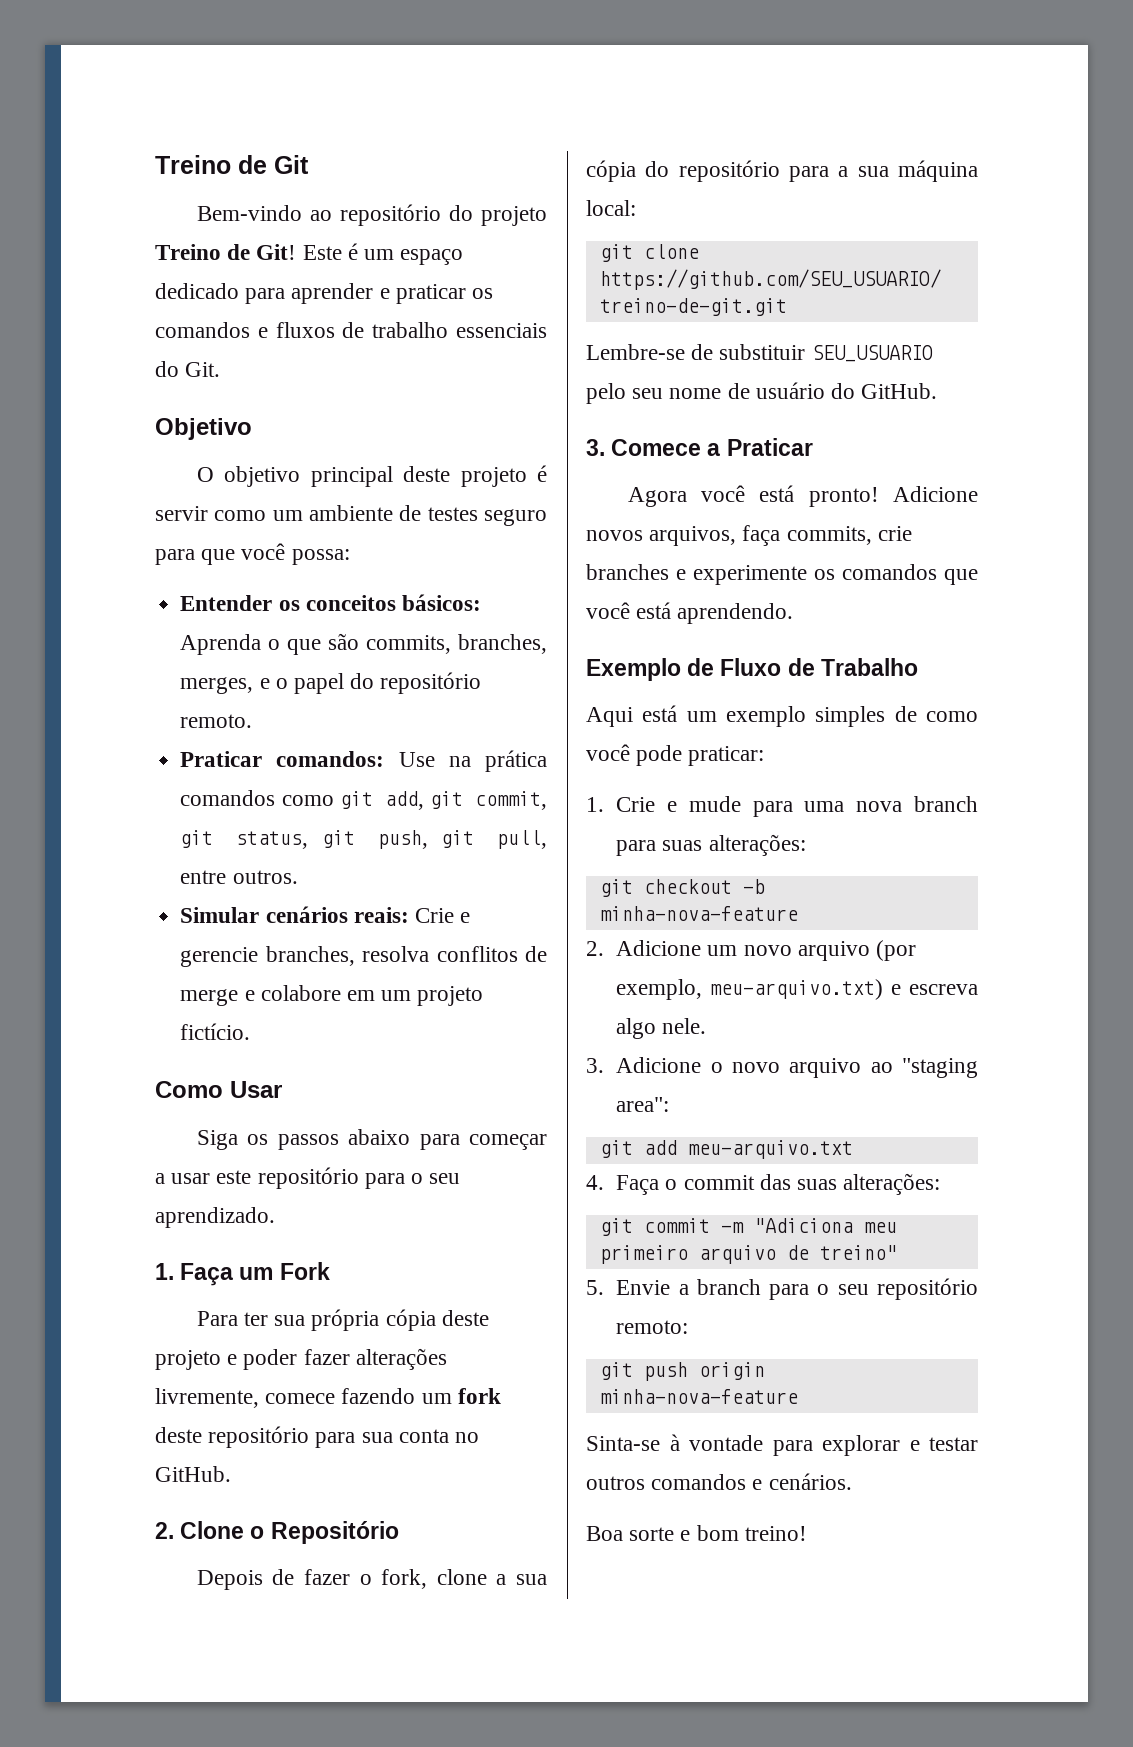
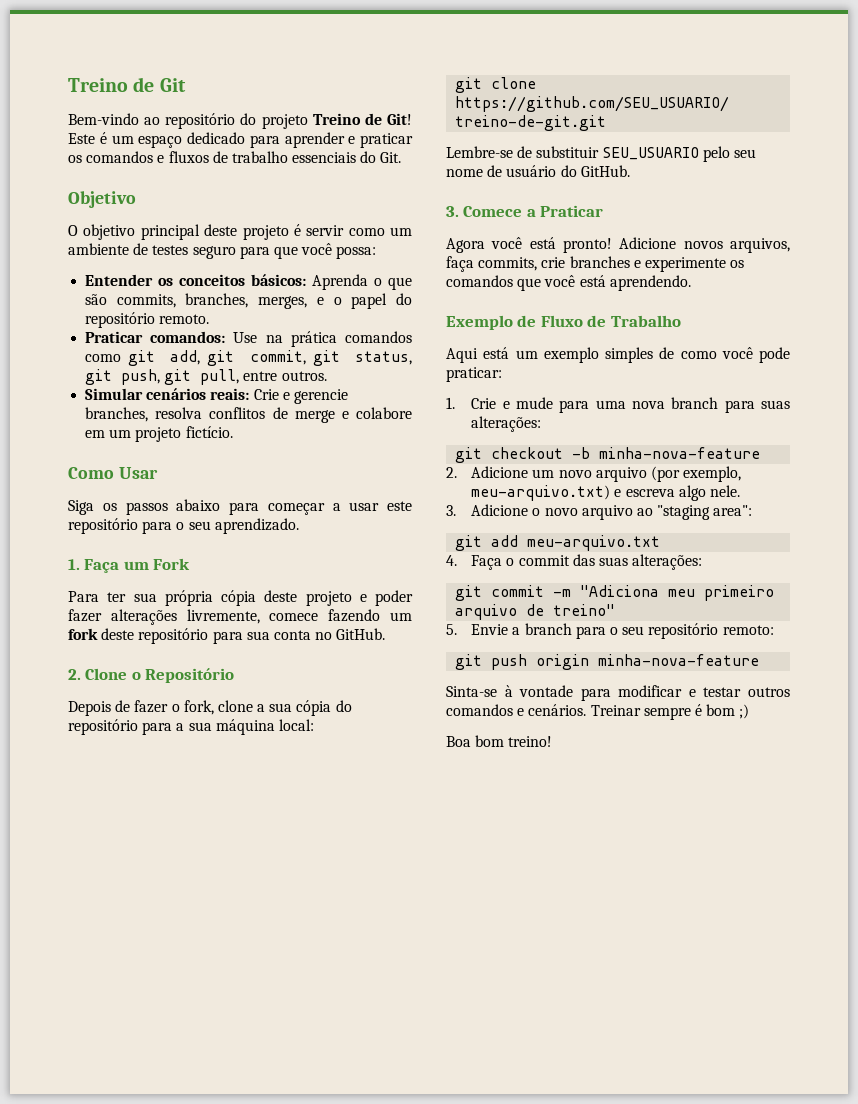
[822,1435,900,1456] explorar -> [618,685,683,697] modificar
(852, 1481) none -> [590,704,750,720] Treinar sempre é bom ;)
[629,1527,691,1541] sorte e -> (471, 741) none

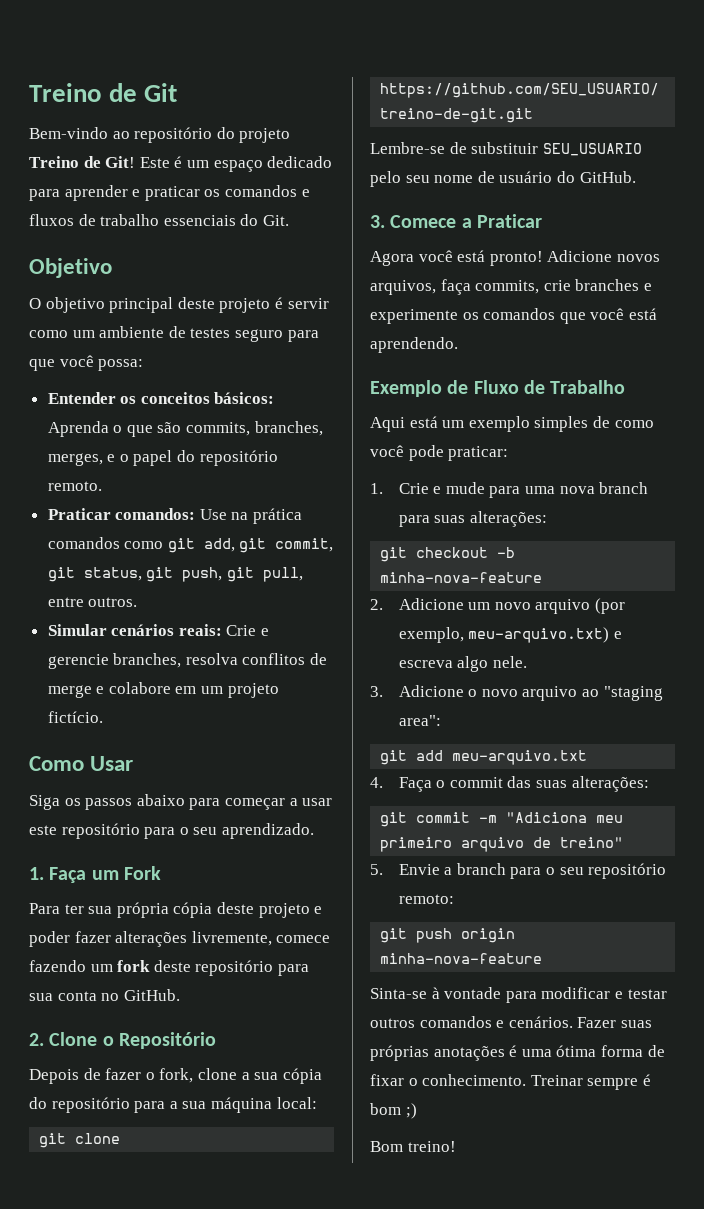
(587, 710) none -> [577,1017,652,1028] [370,1045,665,1061] [370,1074,527,1086] Fazer suas próprias anotações é uma ótima forma de fixar o conhecimento.
[446,735,505,747] Boa bom -> [370,1141,403,1152] Bom

